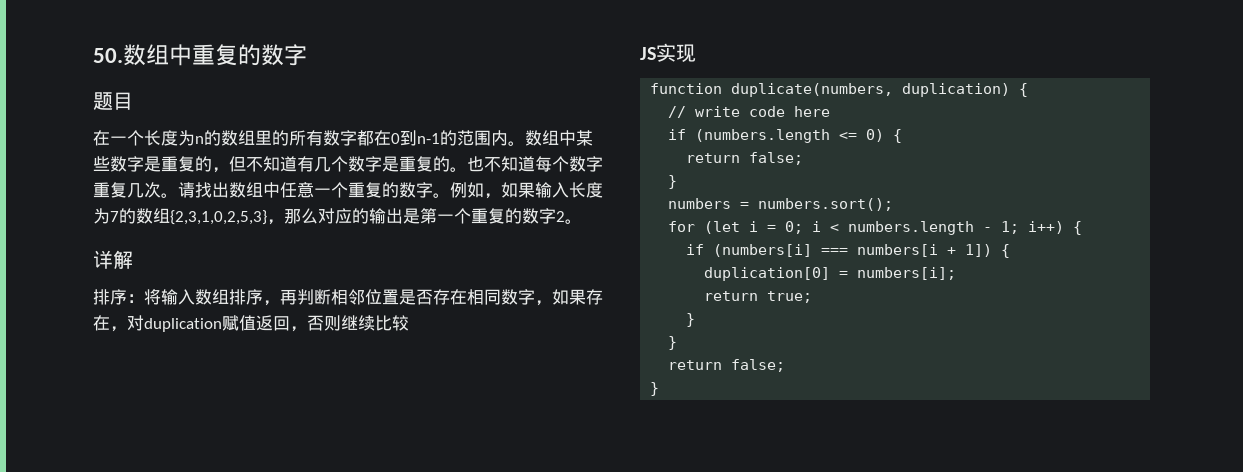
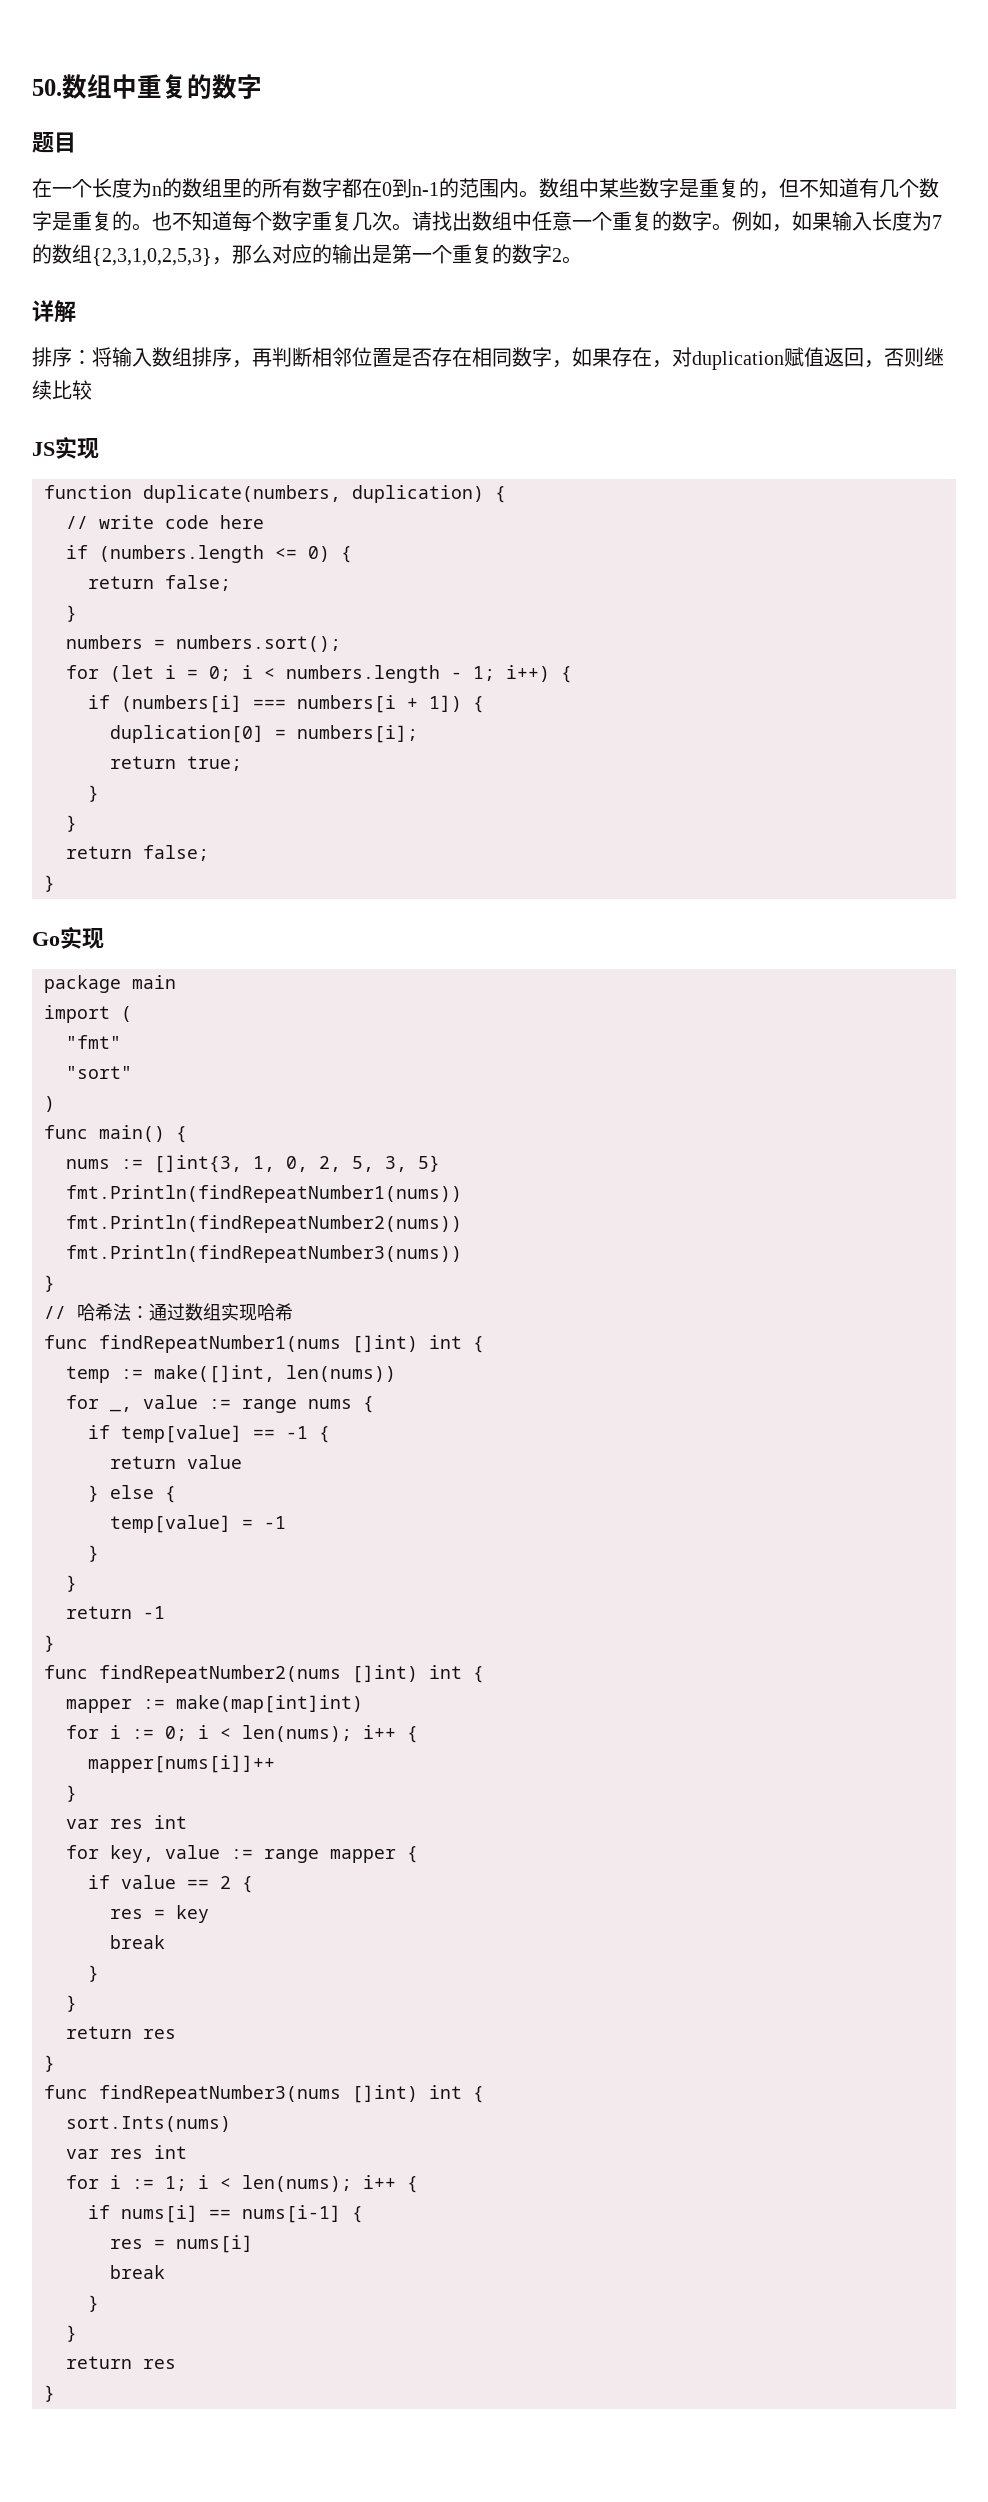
(660, 389) none -> [32,926,104,949] [44,975,176,993] [44,1005,132,1023] [66,1035,121,1049] [66,1066,132,1079] [44,1096,55,1112] [44,1125,187,1143] [66,1155,440,1173] [66,1185,462,1203] [66,1215,462,1233] [66,1245,462,1263] [44,1275,55,1292] [44,1303,293,1321] [44,1335,484,1353] [66,1365,396,1383] [66,1395,374,1413] [88,1425,330,1443] [110,1455,242,1469] [88,1485,176,1503] [110,1515,286,1533] [88,1545,99,1562] [66,1575,77,1592] [66,1606,165,1619] [44,1635,55,1652] [44,1665,484,1683] [66,1695,363,1713] [66,1725,418,1743] [88,1755,275,1773] [66,1785,77,1802] [66,1815,187,1829] [66,1845,418,1863] [88,1875,253,1893] [110,1905,209,1923] [110,1935,165,1949] [88,1965,99,1982] [66,1995,77,2012] [66,2026,176,2039] [44,2055,55,2072] [44,2085,484,2103] [66,2116,231,2132] [66,2145,187,2159] [66,2175,418,2193] [88,2205,363,2223] [110,2235,253,2253] [110,2265,165,2279] [88,2295,99,2312] [66,2325,77,2342] [66,2356,176,2369] [44,2385,55,2402] // Go实现 // package main // import ( // "fmt" // "sort" // ) // func main() { // nums := []int{3, 1, 0, 2, 5, 3, 5} // fmt.Println(findRepeatNumber1(nums)) // fmt.Println(findRepeatNumber2(nums)) // fmt.Println(findRepeatNumber3(nums)) // } // // 哈希法：通过数组实现哈希 // func findRepeatNumber1(nums []int) int { // temp := make([]int, len(nums)) // for _, value := range nums { // if temp[value] == -1 { // return value // } else { // temp[value] = -1 // } // } // return -1 // } // func findRepeatNumber2(nums []int) int { // mapper := make(map[int]int) // for i := 0; i < len(nums); i++ { // mapper[nums[i]]++ // } // var res int // for key, value := range mapper { // if value == 2 { // res = key // break // } // } // return res // } // func findRepeatNumber3(nums []int) int { // sort.Ints(nums) // var res int // for i := 1; i < len(nums); i++ { // if nums[i] == nums[i-1] { // res = nums[i] // break // } // } // return res // }

